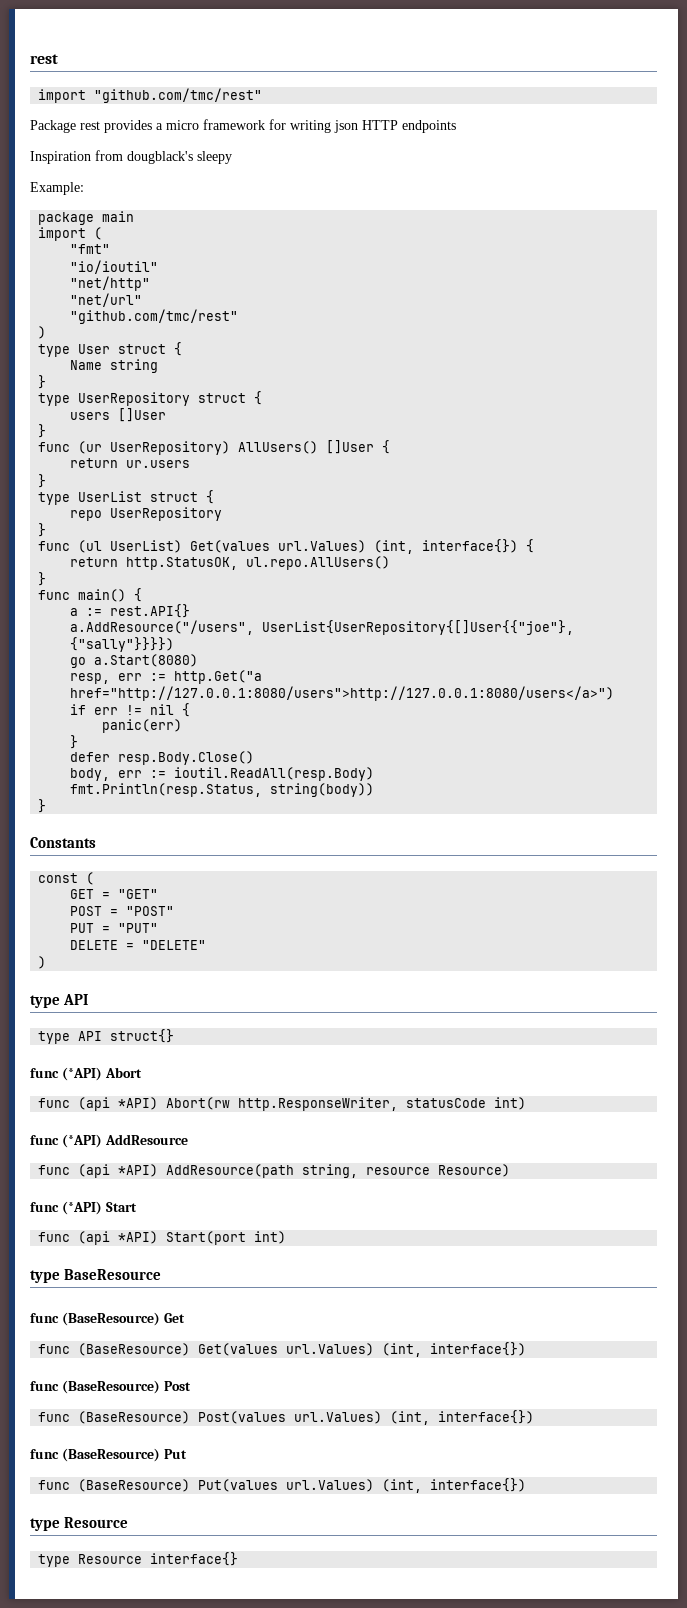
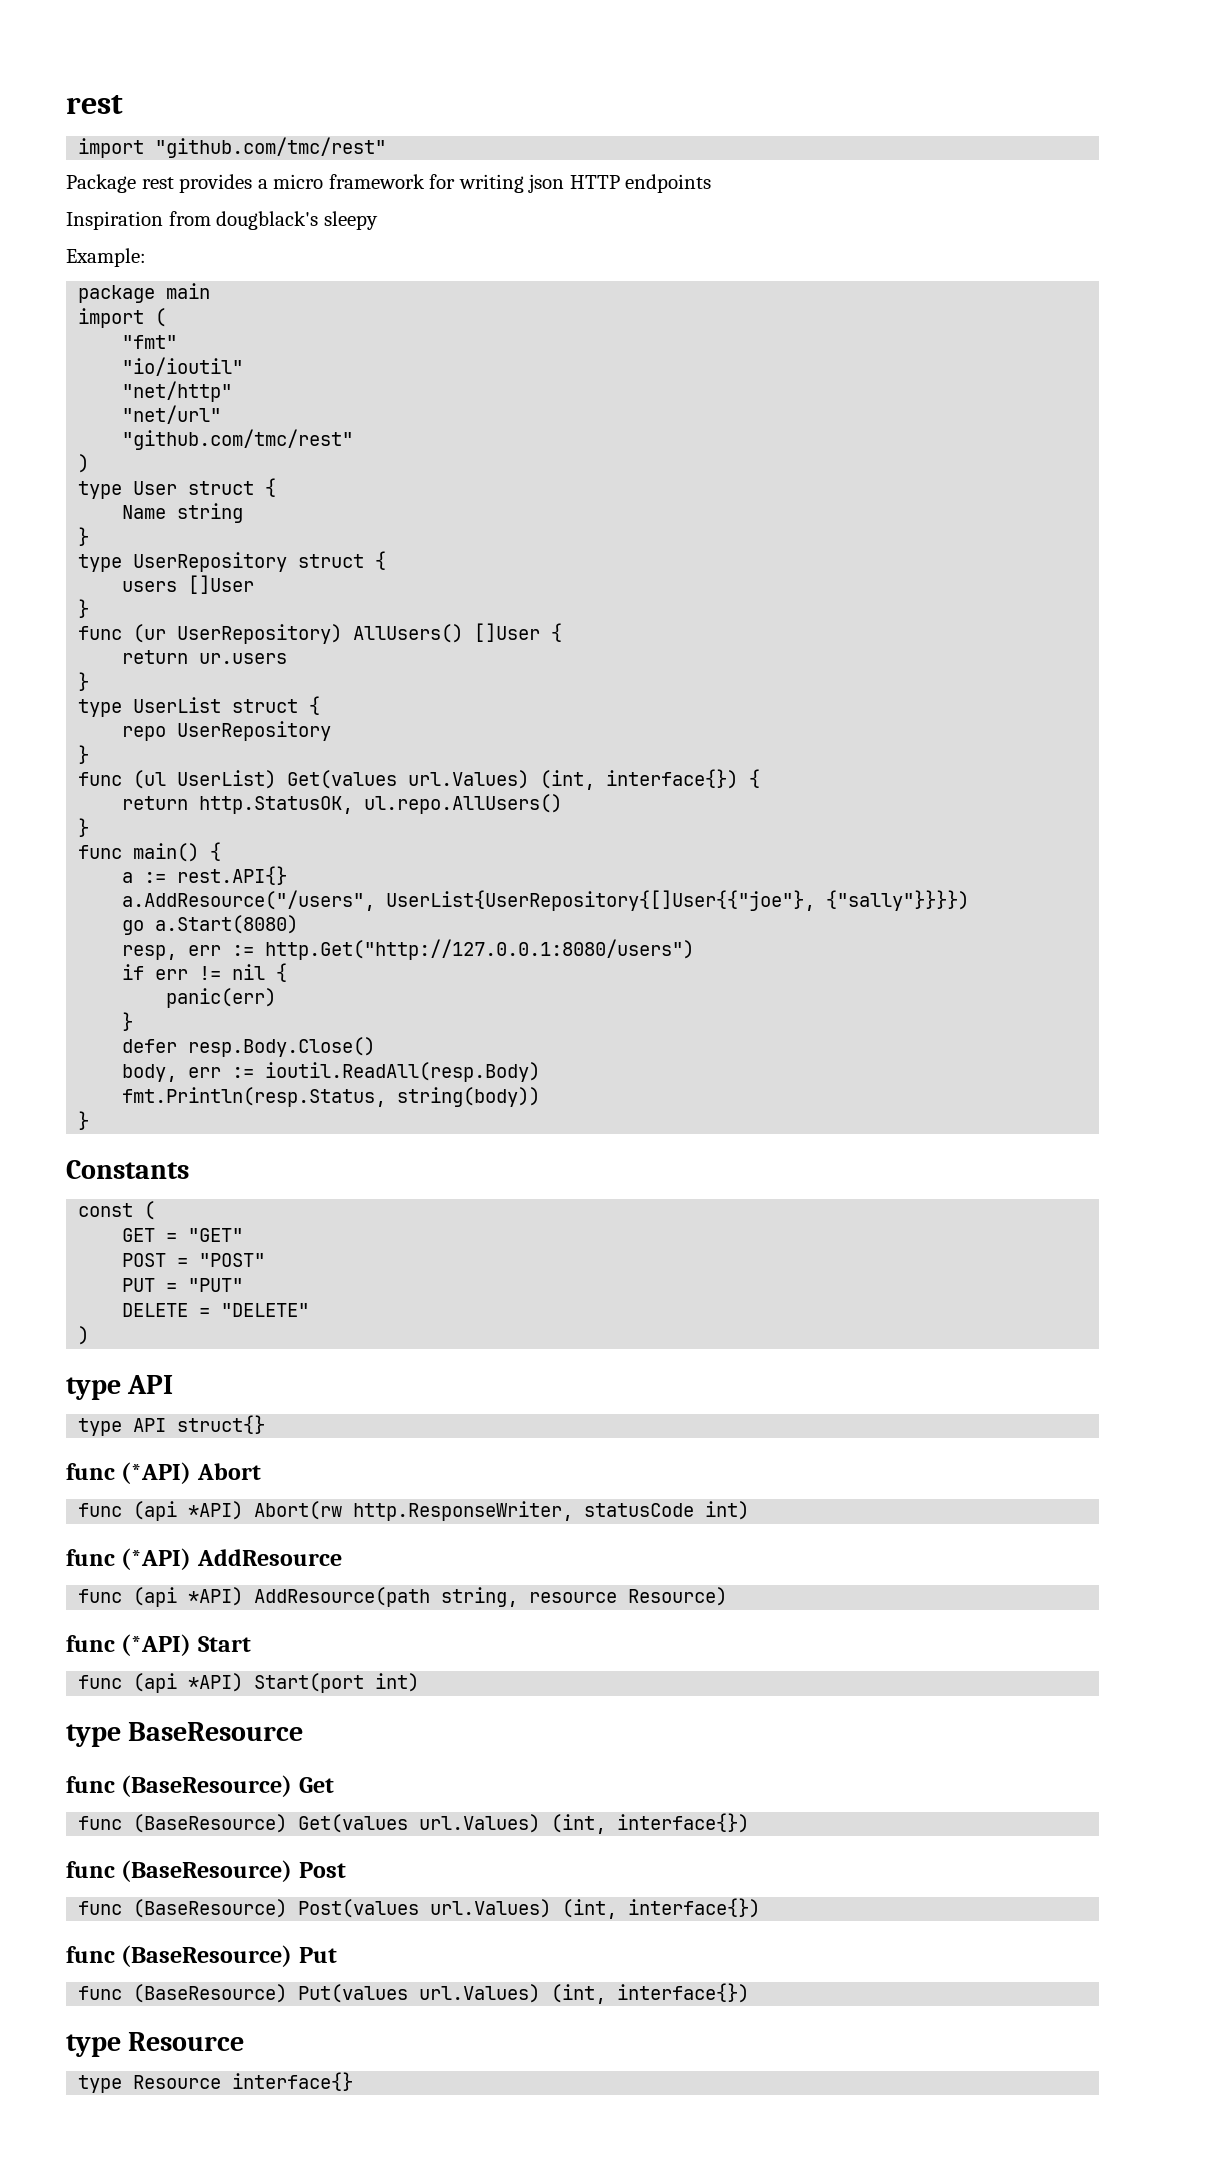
[174,670,263,684] [70,686,615,701] http.Get("a href="http://127.0.0.1:8080/users">http://127.0.0.1:8080/users</a>") -> [265,939,695,960] http.Get("http://127.0.0.1:8080/users")

